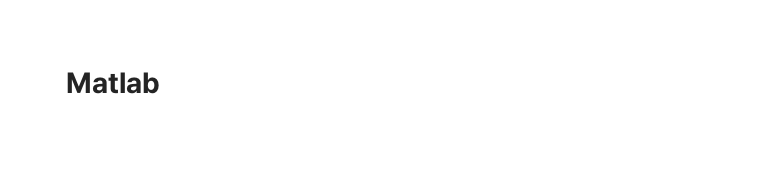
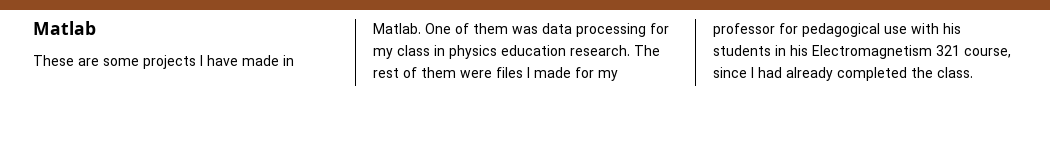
(160, 83) none -> [33,55,294,69] [373,23,669,37] [373,45,660,59] [373,67,618,81] [713,23,961,37] [713,45,1011,59] [713,67,973,81] // These are some projects I have made in Matlab. One of them was data processing for my class in physics education research. The rest of them were files I made for my professor for pedagogical use with his students in his Electromagnetism 321 course, since I had already completed the class.

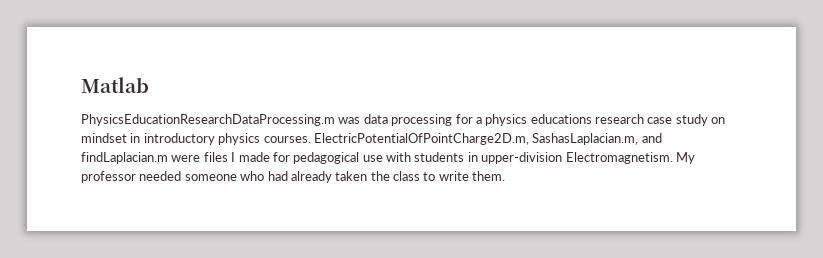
[33,55,294,69] [373,23,669,37] [373,45,660,59] [373,67,456,78] These are some projects I have made in Matlab. One of them was data processing for my class in physics education research. The rest of them -> [81,114,726,126] [81,133,662,145] [81,152,168,164] PhysicsEducationResearchDataProcessing.m was data processing for a physics educations research case study on mindset in introductory physics courses. ElectricPotentialOfPointCharge2D.m, SashasLaplacian.m, and findLaplacian.m
[598,70,618,81] [713,23,798,37] my professor for -> (290, 157) none
[943,23,961,34] his -> (411, 157) none
[790,45,1011,59] [713,67,973,81] his Electromagnetism 321 course, since I had already completed the class. -> [481,152,695,164] [81,171,506,183] upper-division Electromagnetism. My professor needed someone who had already taken the class to write them.

